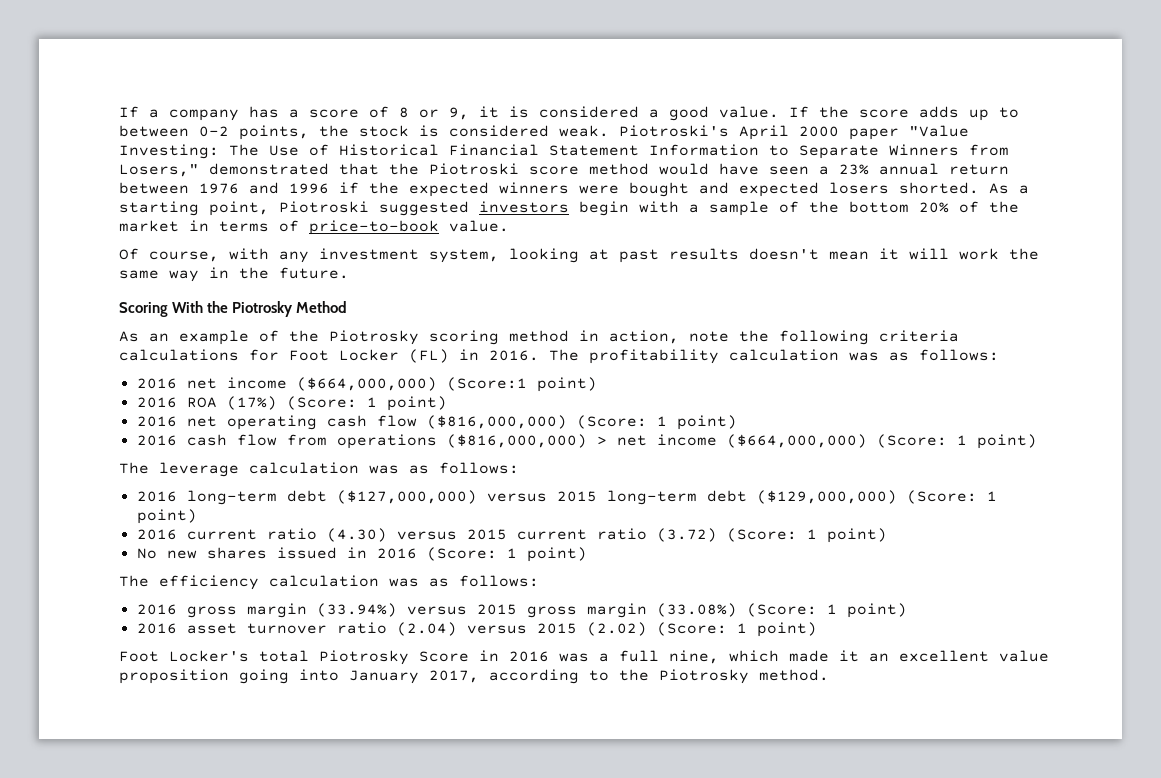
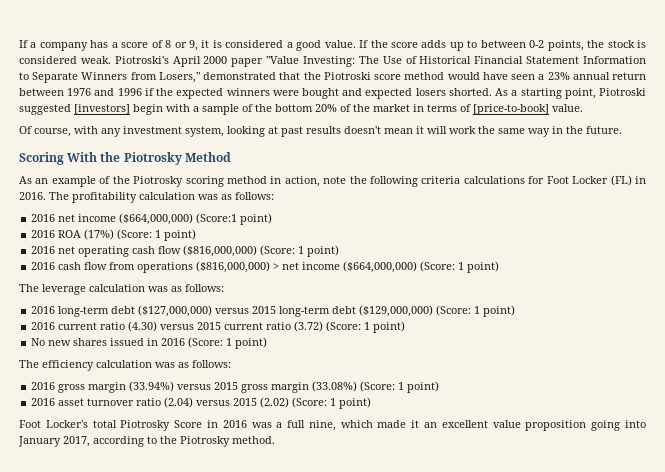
[479,201,569,213] investors -> [74,104,130,114] [investors]
[309,220,439,235] price-to-book -> [473,104,549,115] [price-to-book]

